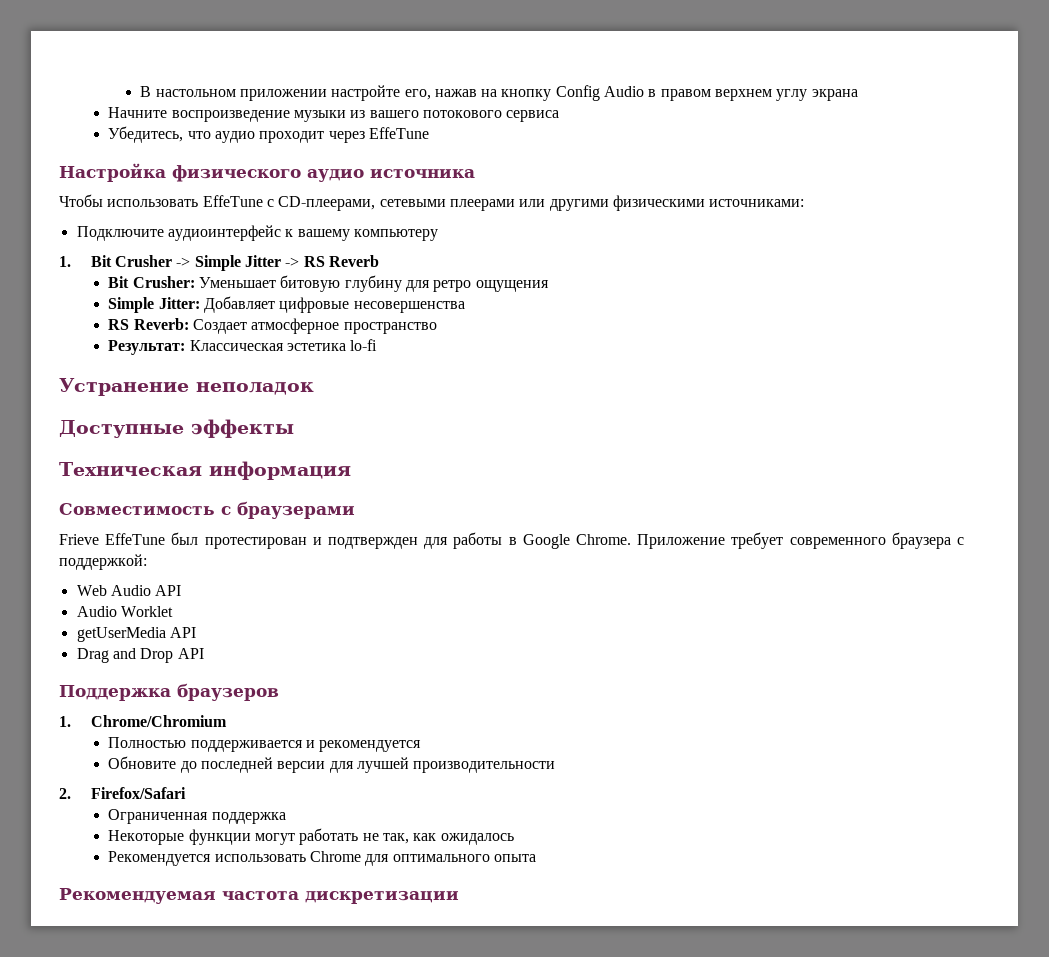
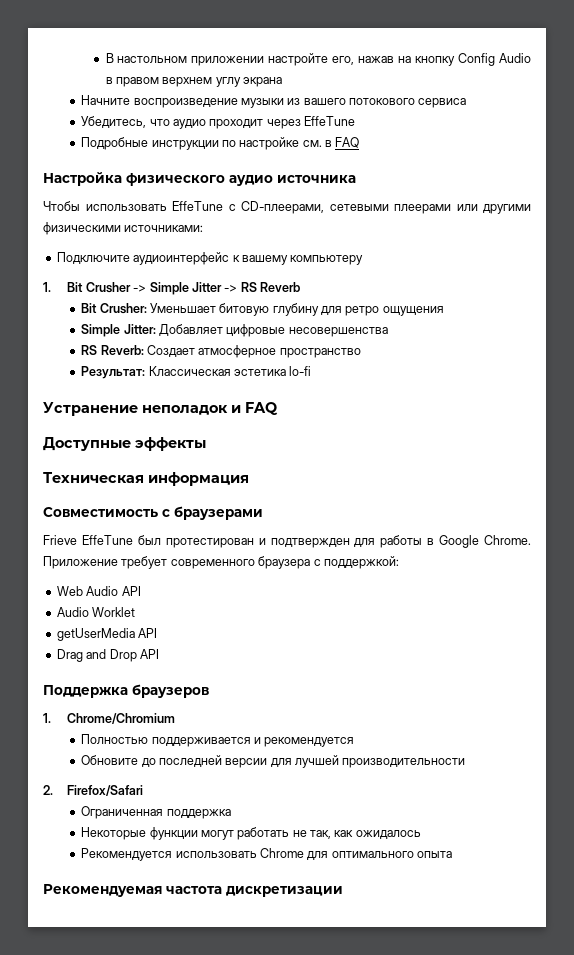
(430, 133) none -> [81,137,360,150] // Подробные инструкции по настройке см. в FAQ
(314, 388) none -> [231,402,278,415] и FAQ

